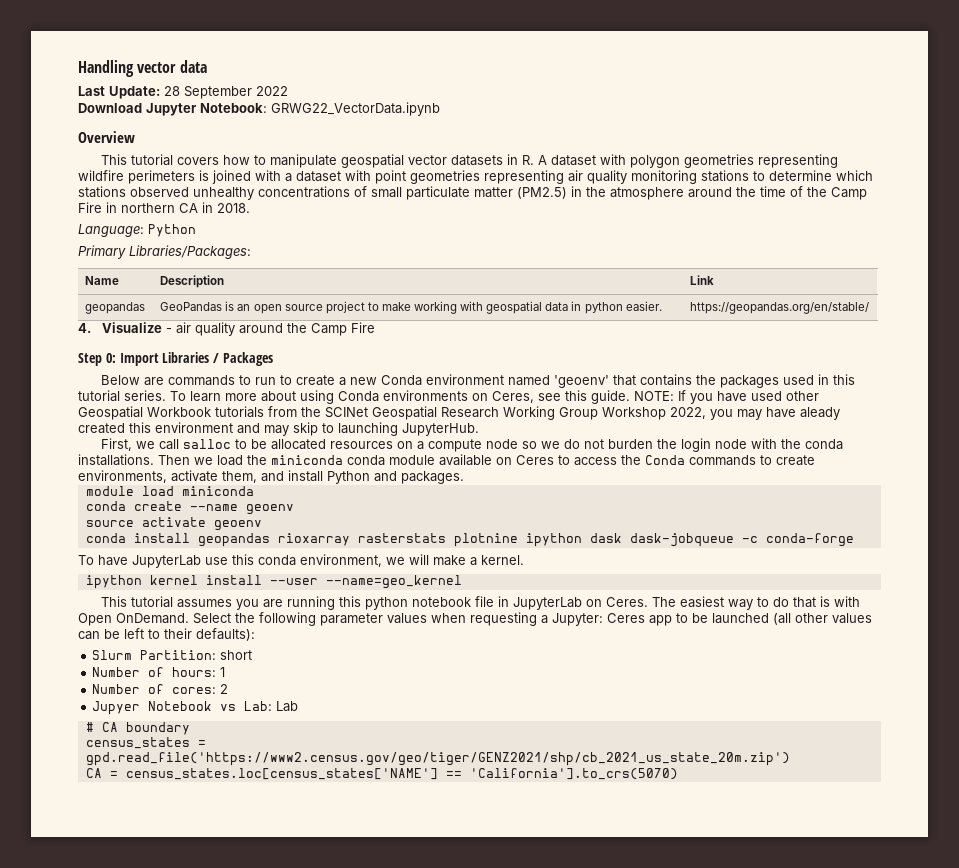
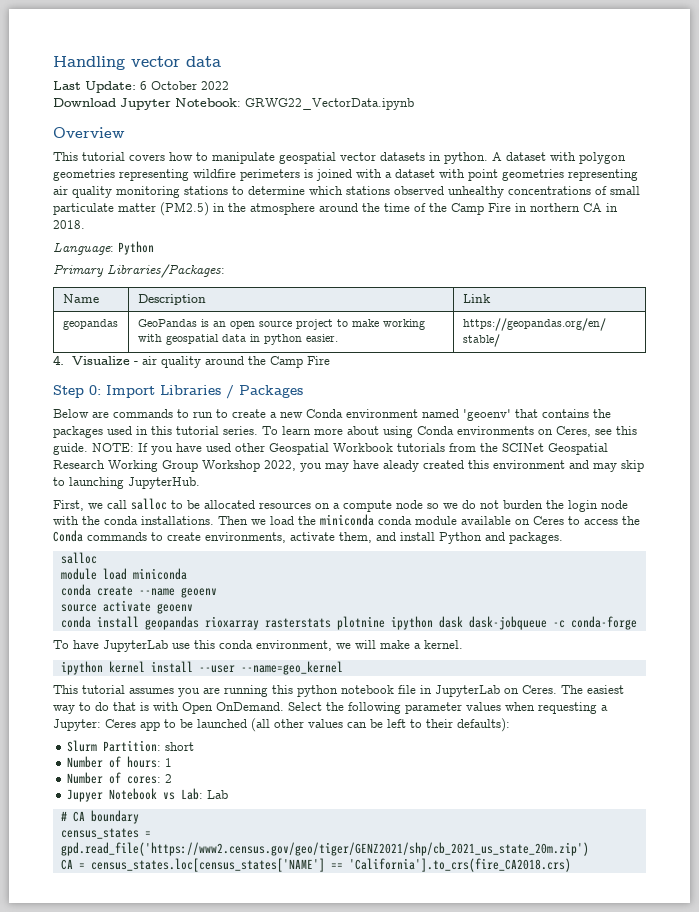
[164,86,252,99] 28 September -> [140,81,197,90] 6 October
[521,155,534,165] R. -> [444,152,488,164] python.
(464, 477) none -> [60,552,97,564] // salloc
[469,768,678,780] 'California'].to_crs(5070) -> [348,858,571,872] 'California'].to_crs(fire_CA2018.crs)

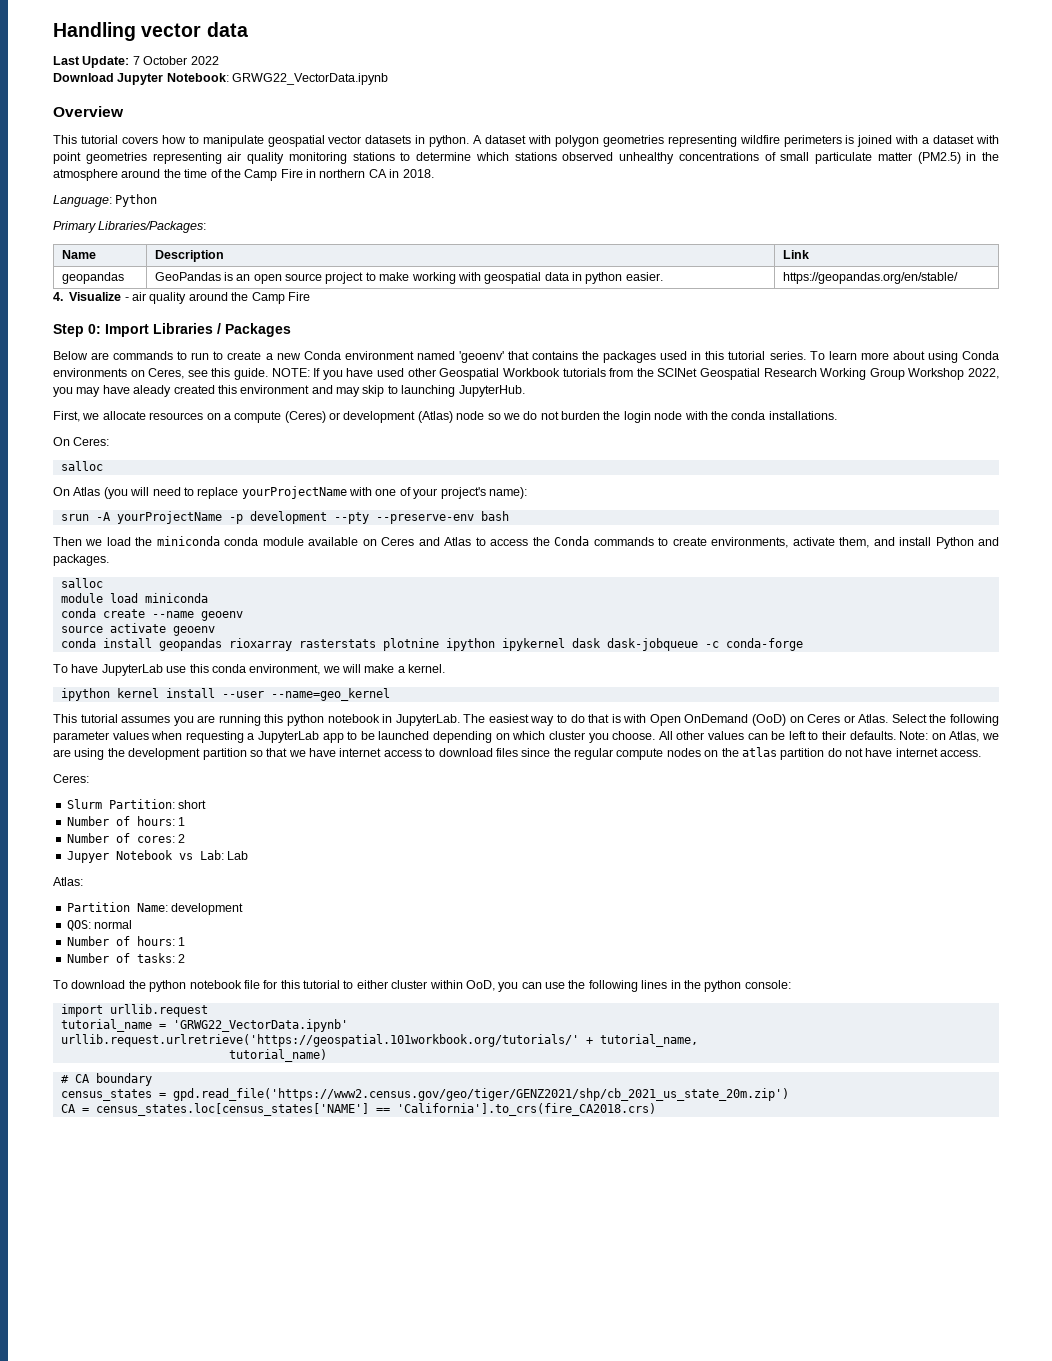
[140,81,147,90] 6 -> [132,56,140,65] 7
[107,498,392,512] call salloc to be allocated resources on a compute -> [102,411,453,423] allocate resources on a compute (Ceres) or development (Atlas)
(214, 520) none -> [53,437,110,446] [60,461,103,471] [53,486,527,499] [60,511,509,524] // On Ceres: // salloc // On Atlas (you will need to replace yourProjectName with one of your project's name): // srun -A yourProjectName -p development --pty --preserve-env bash //
(564, 520) none -> [418,537,472,546] and Atlas
(433, 623) none -> [501,638,565,651] ipykernel
[398,685,557,697] file in JupyterLab on Ceres. -> [382,714,460,726] in JupyterLab.
[216,702,284,711] OnDemand. -> [684,714,889,726] OnDemand (OoD) on Ceres or Atlas.
[53,719,136,731] Jupyter: Ceres -> [258,731,320,743] JupyterLab
[251,718,270,732] (all -> [433,731,673,743] depending on which cluster you choose. All
[457,718,510,732] defaults): -> [849,731,1000,742] [53,747,982,760] [53,774,89,783] defaults. Note: on Atlas, we are using the development partition so that we have internet access to download files since the regular compute nodes on the atlas partition do not have internet access. // Ceres:
(229, 794) none -> [53,877,83,886] [66,902,244,915] [66,920,133,931] [66,936,186,946] [66,953,186,963] [53,980,791,992] [60,1004,208,1017] [60,1019,348,1032] [60,1034,698,1047] [228,1049,327,1062] // Atlas: // Partition Name: development // QOS: normal // Number of hours: 1 // Number of tasks: 2 // To download the python notebook file for this tutorial to either cluster within OoD, you can use the following lines in the python console: // import urllib.request // tutorial_name = 'GRWG22_VectorData.ipynb' // urllib.request.urlretrieve('https://geospatial.101workbook.org/tutorials/' + tutorial_name, // tutorial_name)

